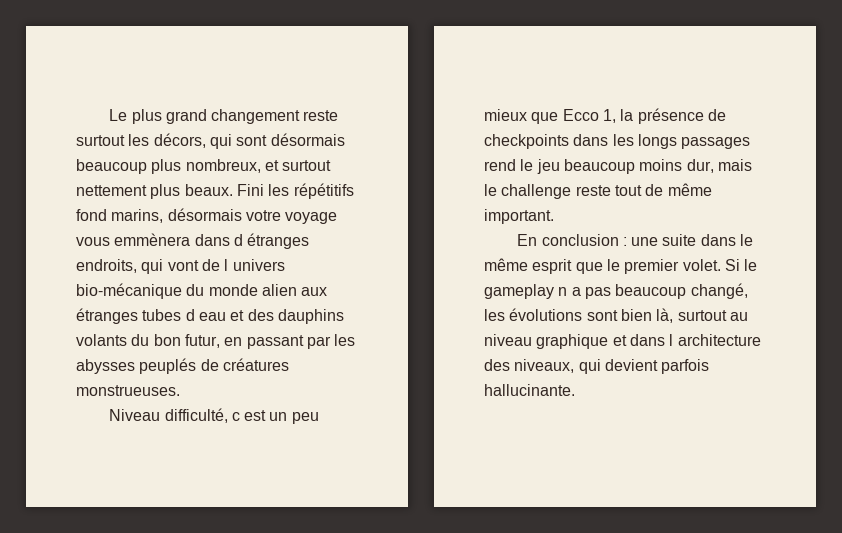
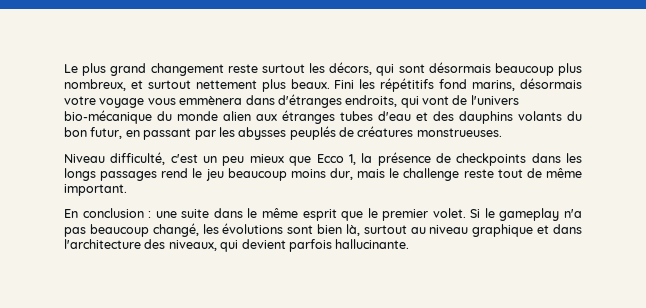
[233,233,310,249] d étranges -> [277,94,342,108] d'étranges
[224,259,285,271] l univers -> [470,95,519,105] l'univers
[185,309,226,321] d eau -> [378,111,411,121] d'eau
[231,410,267,421] c est -> [170,154,198,163] c'est
[558,287,581,296] n a -> [564,209,582,218] n'a
[669,334,761,346] l architecture -> [64,239,141,249] l'architecture

